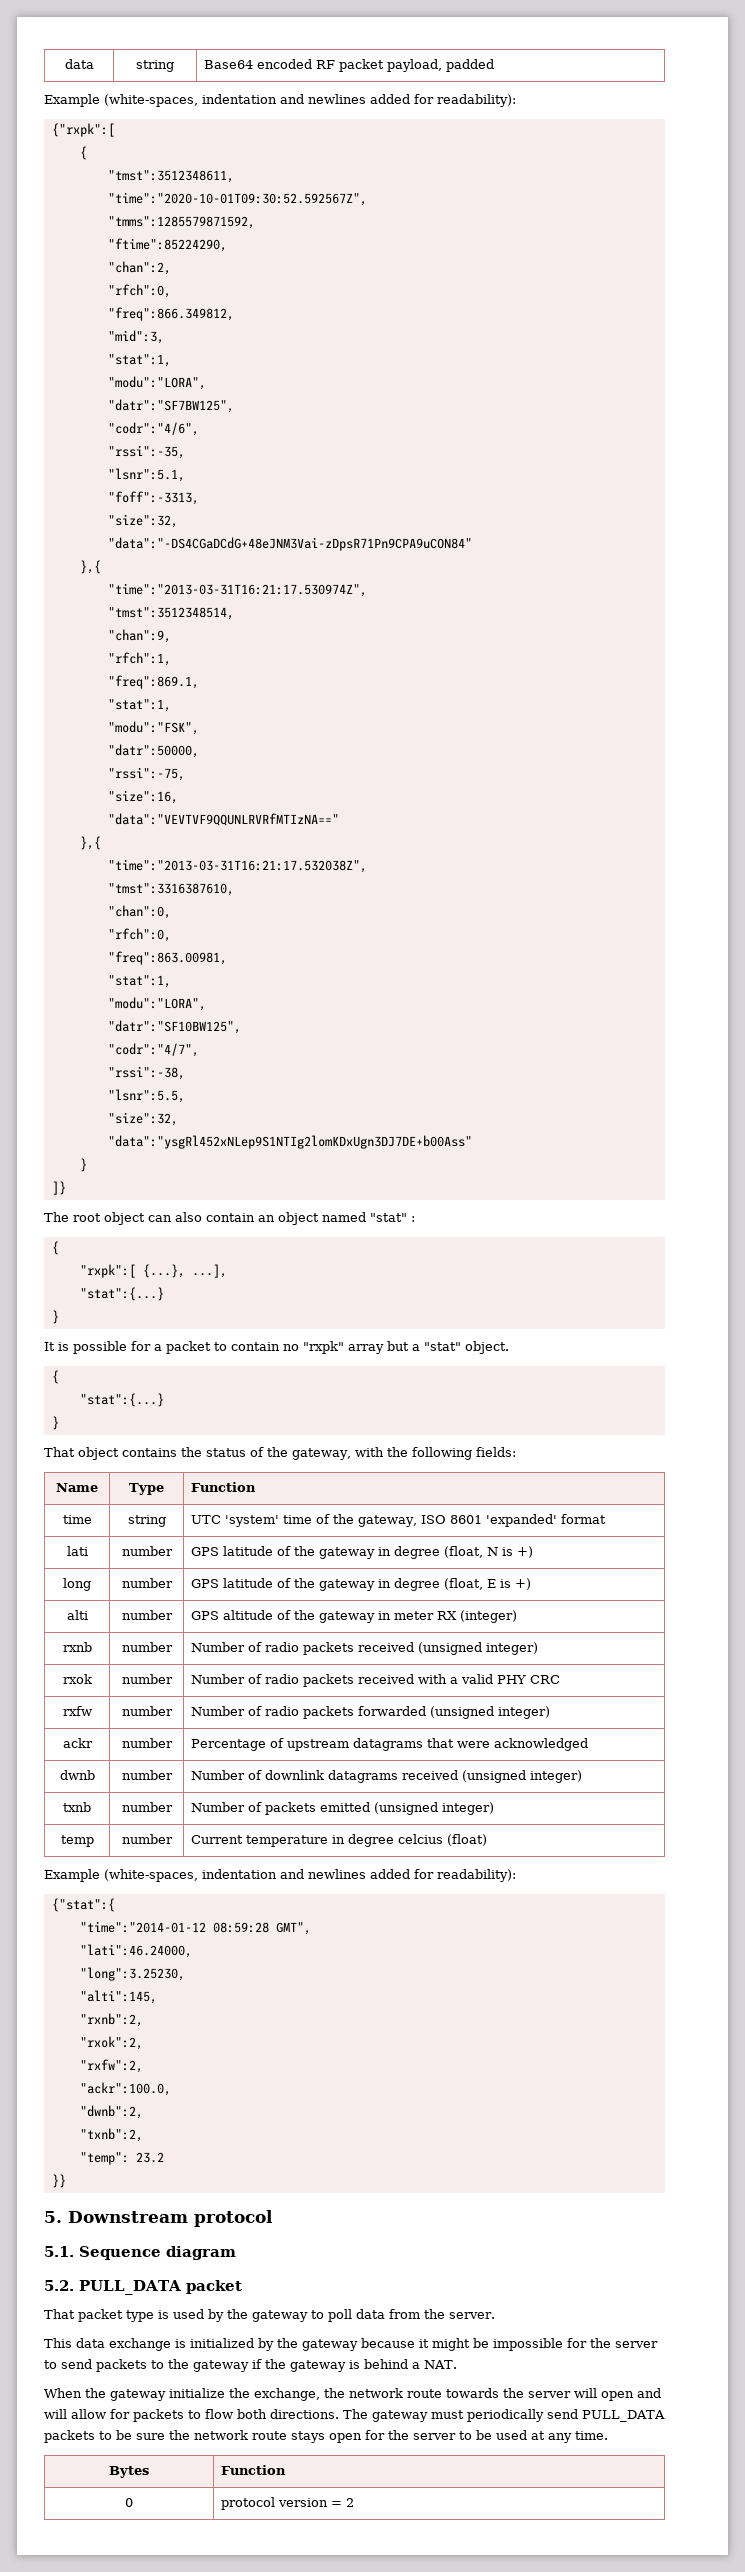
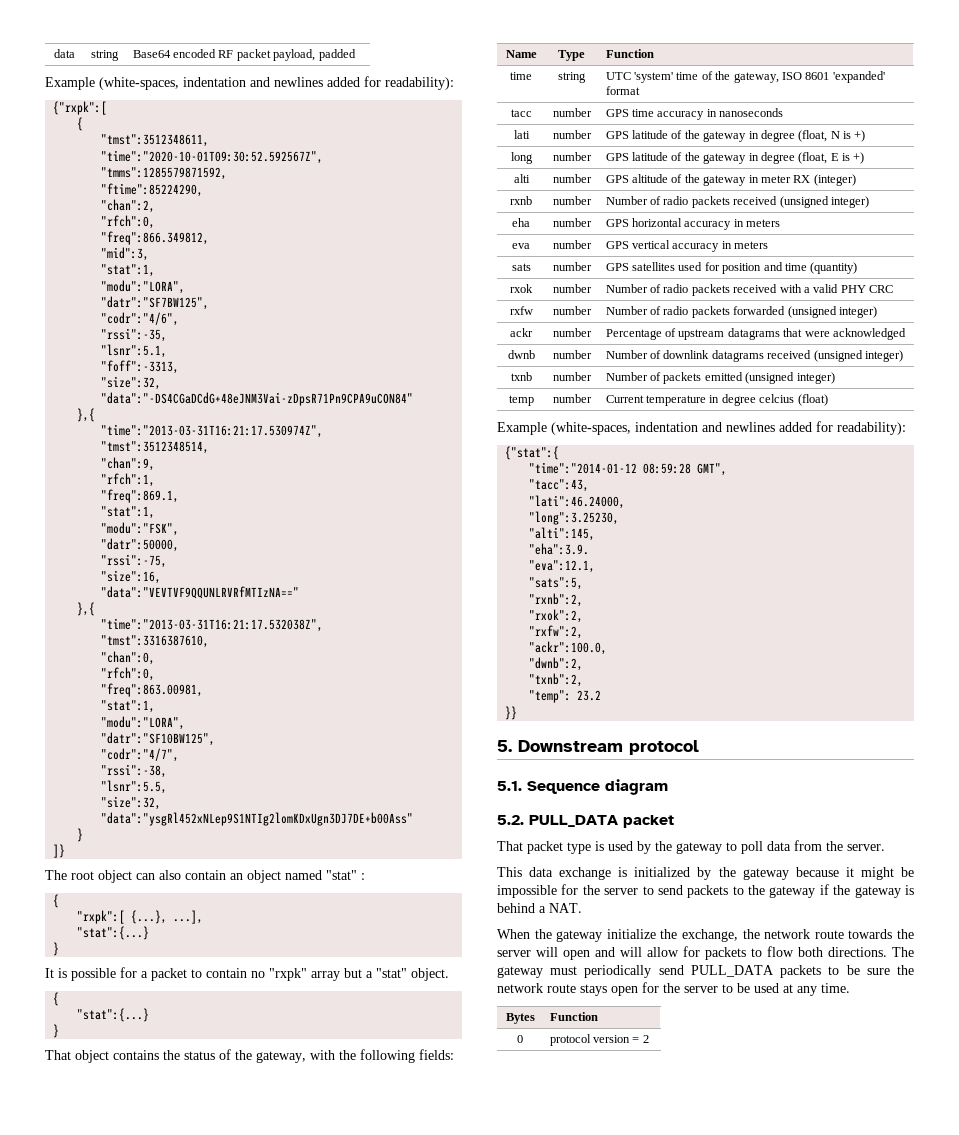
(606, 1519) none -> [510,109,532,117] [552,108,592,117] [605,108,784,120] // tacc | number | GPS time accuracy in nanoseconds
(538, 1648) none -> [512,218,530,227] [552,218,592,227] [605,218,781,230] [512,243,530,249] [552,240,592,249] [605,240,769,252] [511,263,531,271] [552,262,592,271] [605,262,858,274] // eha | number | GPS horizontal accuracy in meters // eva | number | GPS vertical accuracy in meters // sats | number | GPS satellites used for position and time (quantity)
(311, 1928) none -> [529,479,590,492] // "tacc":43,
(157, 1997) none -> [529,543,590,555] [529,560,596,573] [529,577,584,590] // "eha":3.9. // "eva":12.1, // "sats":5,

